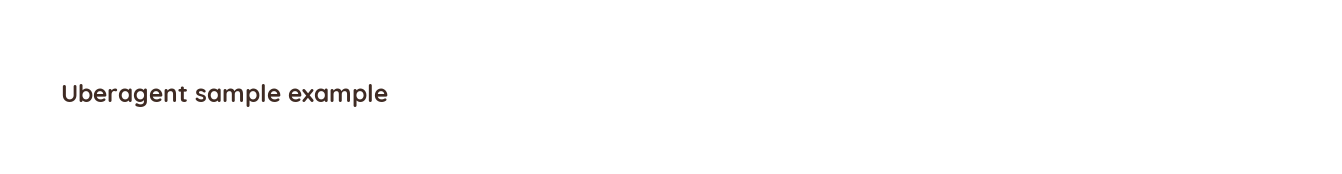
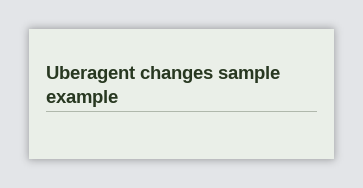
(188, 95) none -> [140,66,213,83] changes

